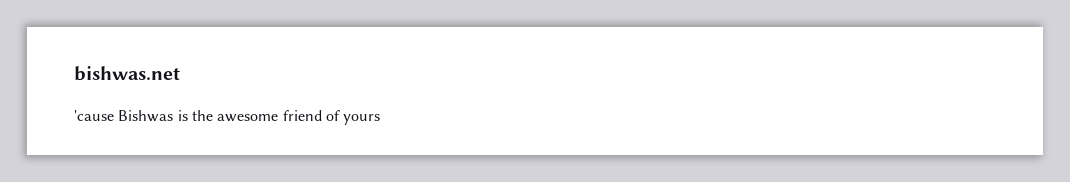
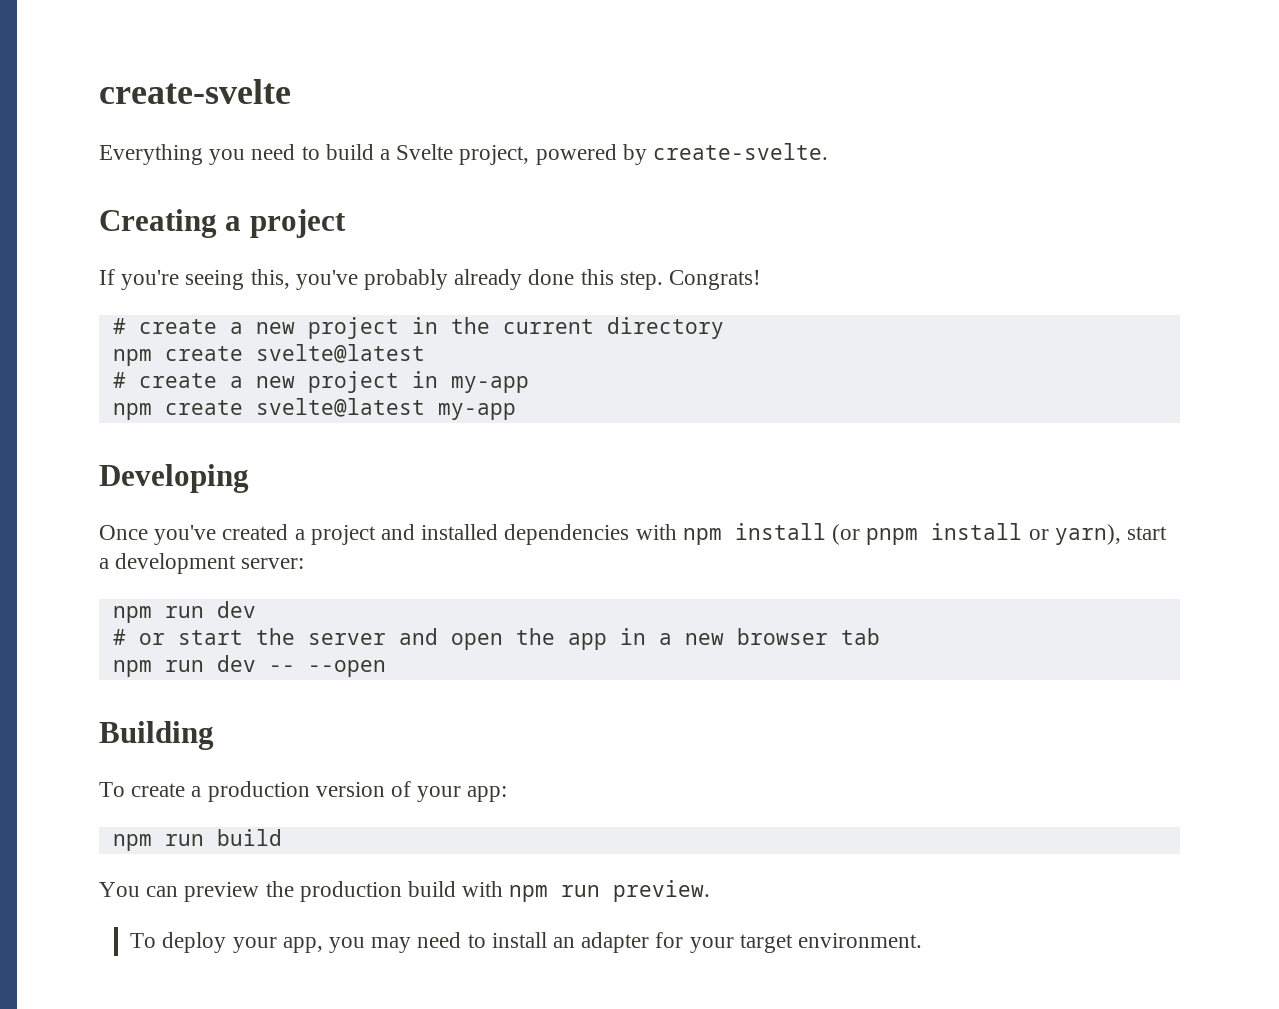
[74,66,180,81] [74,110,381,125] bishwas.net // 'cause Bishwas is the awesome friend of yours -> [99,79,291,104] [99,143,829,165] [99,209,346,238] [99,269,762,290] [112,317,724,339] [112,344,425,366] [112,371,529,393] [112,398,516,420] [99,464,249,493] [99,523,1167,545] [99,553,305,574] [112,601,256,623] [112,628,880,650] [112,655,386,677] [99,721,214,750] [99,781,508,802] [112,829,282,851] [99,880,711,902] [130,932,923,953] create-svelte // Everything you need to build a Svelte project, powered by create-svelte. // Creating a project // If you're seeing this, you've probably already done this step. Congrats! // # create a new project in the current directory // npm create svelte@latest // # create a new project in my-app // npm create svelte@latest my-app // Developing // Once you've created a project and installed dependencies with npm install (or pnpm install or yarn), start a development server: // npm run dev // # or start the server and open the app in a new browser tab // npm run dev -- --open // Building // To create a production version of your app: // npm run build // You can preview the production build with npm run preview. // To deploy your app, you may need to install an adapter for your target environment.

